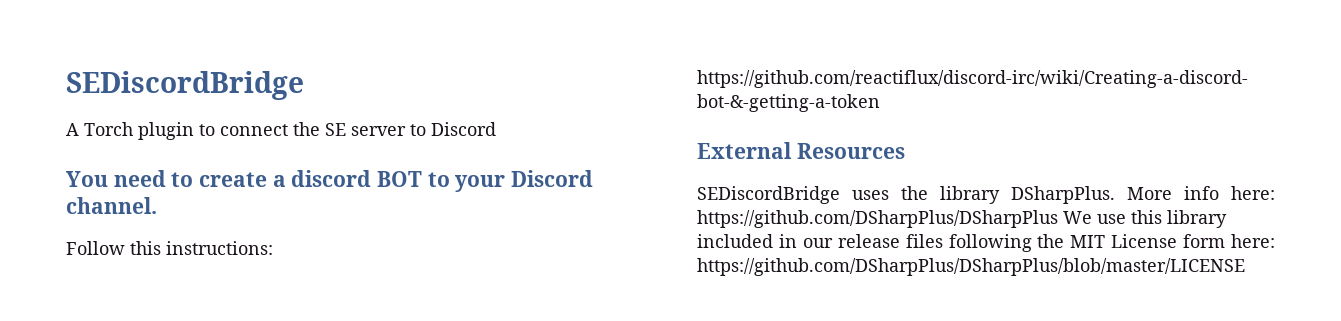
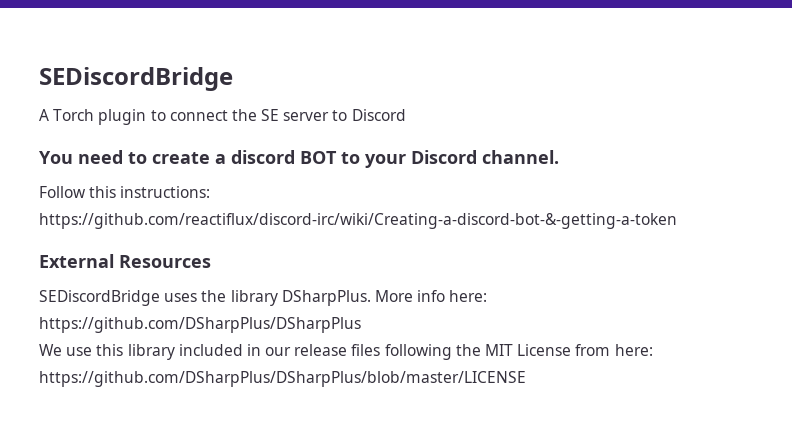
(1058, 219) none -> (361, 325) //
[1183,234,1226,248] form -> [575,344,611,356] from

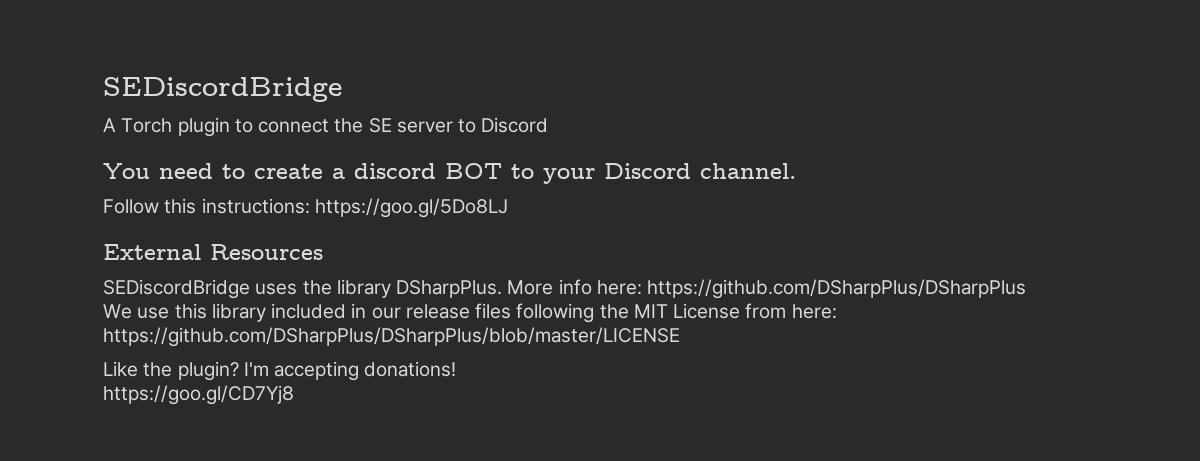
[39,213,677,229] https://github.com/reactiflux/discord-irc/wiki/Creating-a-discord-bot-&-getting-a-token -> [314,198,508,218] https://goo.gl/5Do8LJ
(526, 379) none -> [103,361,457,381] [103,385,294,405] // Like the plugin? I'm accepting donations! // https://goo.gl/CD7Yj8

